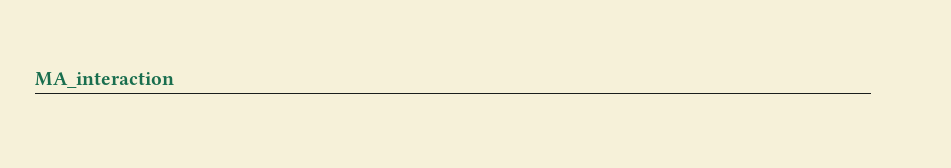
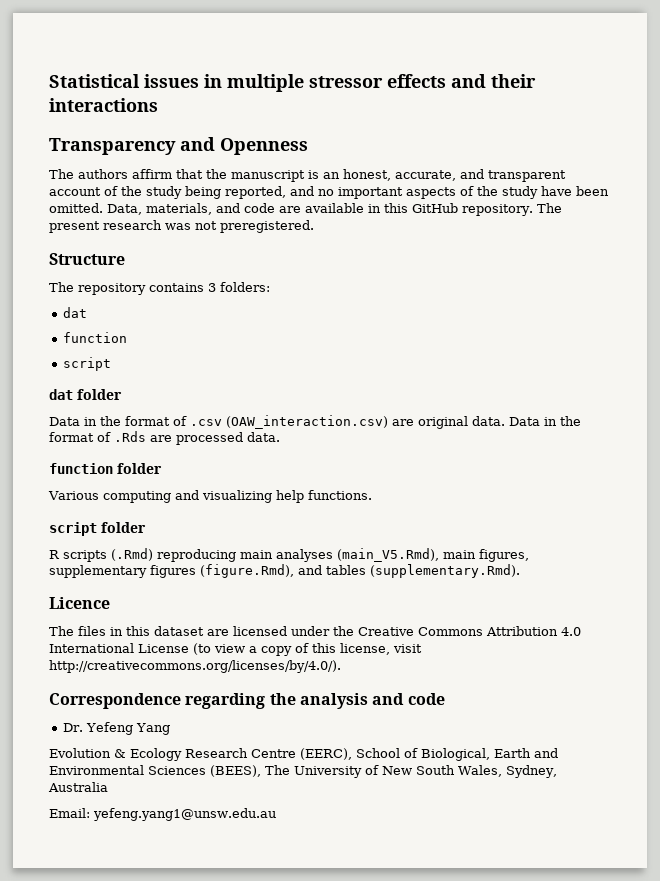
[35,72,174,88] MA_interaction -> [49,74,536,92] [49,98,158,112] [49,137,308,155] [49,169,566,182] [49,186,609,199] [49,203,562,216] [49,220,314,233] [49,253,125,265] [49,282,270,295] [62,307,87,318] [62,332,127,343] [62,357,111,371] [49,389,122,400] [49,415,581,429] [49,431,280,445] [49,463,162,474] [48,490,372,503] [49,522,146,536] [49,548,529,562] [49,564,520,578] [49,597,110,609] [49,626,581,636] [49,643,422,656] [49,660,341,673] [49,693,445,709] [62,722,170,735] [49,748,558,761] [49,765,557,778] [48,782,108,792] [49,808,276,821] Statistical issues in multiple stressor effects and their interactions // Transparency and Openness // The authors affirm that the manuscript is an honest, accurate, and transparent account of the study being reported, and no important aspects of the study have been omitted. Data, materials, and code are available in this GitHub repository. The present research was not preregistered. // Structure // The repository contains 3 folders: // dat // function // script // dat folder // Data in the format of .csv (OAW_interaction.csv) are original data. Data in the format of .Rds are processed data. // function folder // Various computing and visualizing help functions. // script folder // R scripts (.Rmd) reproducing main analyses (main_V5.Rmd), main figures, supplementary figures (figure.Rmd), and tables (supplementary.Rmd). // Licence // The files in this dataset are licensed under the Creative Commons Attribution 4.0 International License (to view a copy of this license, visit http://creativecommons.org/licenses/by/4.0/). // Correspondence regarding the analysis and code // Dr. Yefeng Yang // Evolution & Ecology Research Centre (EERC), School of Biological, Earth and Environmental Sciences (BEES), The University of New South Wales, Sydney, Australia // Email: yefeng.yang1@unsw.edu.au

